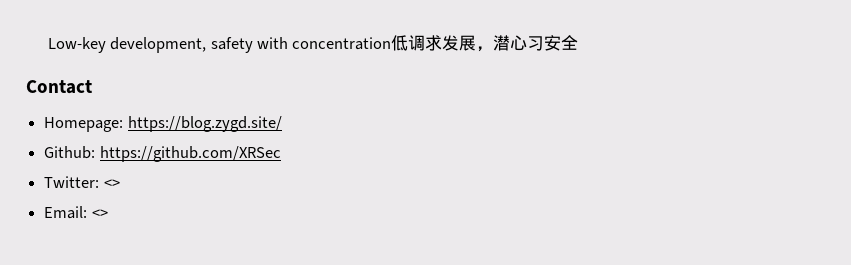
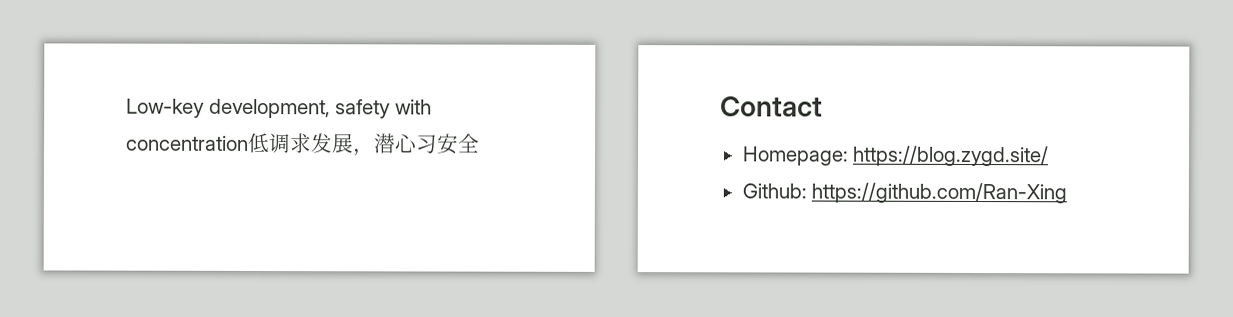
[99,146,281,162] [44,176,120,188] [44,206,108,219] https://github.com/XRSec // Twitter: <> // Email: <> -> [811,182,1068,204] https://github.com/Ran-Xing

